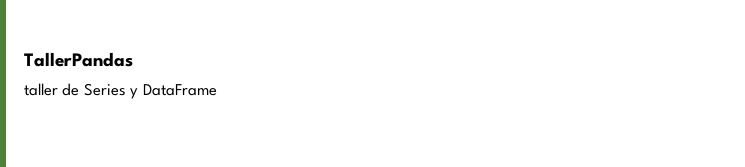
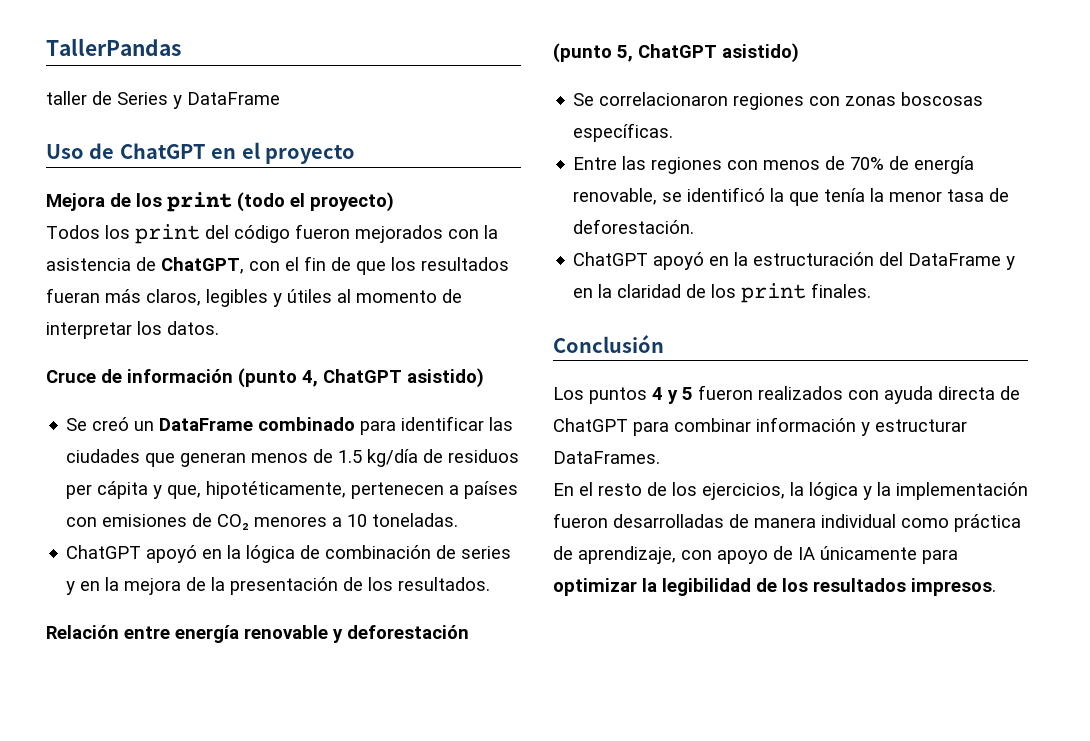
(217, 90) none -> [46,142,355,164] [46,192,394,212] [46,224,498,244] [46,256,509,275] [46,288,462,307] [46,321,219,339] [46,368,484,388] [66,416,514,435] [66,449,520,467] [66,481,519,499] [66,513,459,530] [66,545,512,563] [66,577,491,595] [46,625,469,643] [553,43,799,63] [573,92,984,110] [573,123,674,142] [573,156,975,174] [573,187,1010,206] [573,219,695,234] [573,252,1016,270] [573,283,872,303] [553,335,664,353] [553,385,1020,404] [553,417,967,436] [553,451,660,464] [553,482,1028,500] [553,513,1021,532] [553,546,958,564] [553,578,996,596] // Uso de ChatGPT en el proyecto // Mejora de los print (todo el proyecto) // Todos los print del código fueron mejorados con la asistencia de ChatGPT, con el fin de que los resultados fueran más claros, legibles y útiles al momento de interpretar los datos. // Cruce de información (punto 4, ChatGPT asistido) // Se creó un DataFrame combinado para identificar las ciudades que generan menos de 1.5 kg/día de residuos per cápita y que, hipotéticamente, pertenecen a países con emisiones de CO₂ menores a 10 toneladas. // ChatGPT apoyó en la lógica de combinación de series y en la mejora de la presentación de los resultados. // Relación entre energía renovable y deforestación (punto 5, ChatGPT asistido) // Se correlacionaron regiones con zonas boscosas específicas. // Entre las regiones con menos de 70% de energía renovable, se identificó la que tenía la menor tasa de deforestación. // ChatGPT apoyó en la estructuración del DataFrame y en la claridad de los print finales. // Conclusión // Los puntos 4 y 5 fueron realizados con ayuda directa de ChatGPT para combinar información y estructurar DataFrames. // En el resto de los ejercicios, la lógica y la implementación fueron desarrolladas de manera individual como práctica de aprendizaje, con apoyo de IA únicamente para optimizar la legibilidad de los resultados impresos.

